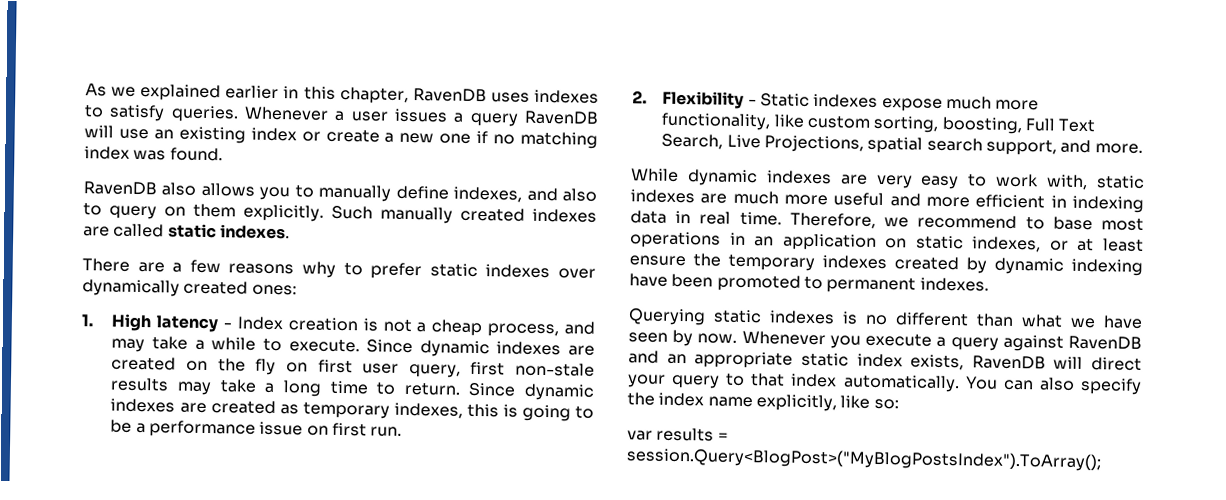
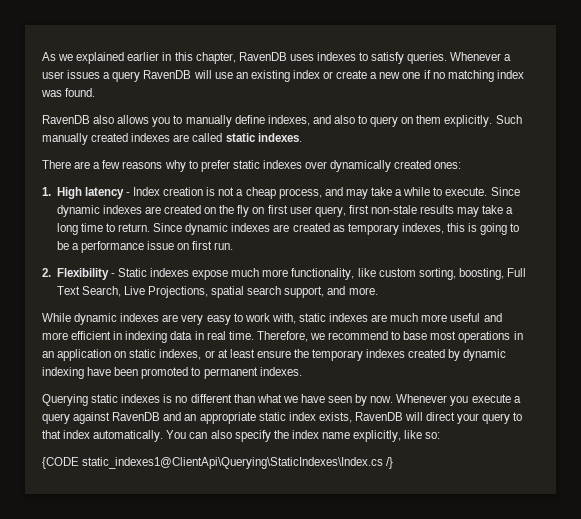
[627,427,728,442] [626,447,1102,472] var results = session.Query<BlogPost>("MyBlogPostsIndex").ToArray(); -> [42,457,394,469] {CODE static_indexes1@ClientApi\Querying\StaticIndexes\Index.cs /}

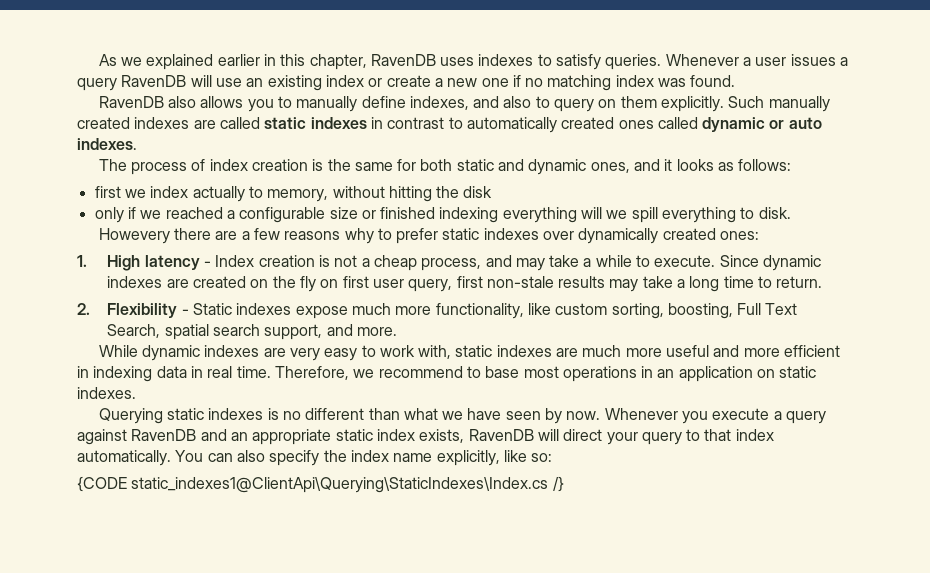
[257,133,302,142] [42,160,71,169] indexes. // There -> [310,117,822,133] [77,138,137,150] [98,159,792,175] [94,186,493,202] [94,207,791,223] [98,228,211,244] indexes in contrast to automatically created ones called dynamic or auto indexes. // The process of index creation is the same for both static and dynamic ones, and it looks as follows: // first we index actually to memory, without hitting the disk // only if we reached a configurable size or finished indexing everything will we spill everything to disk. // Howevery there
[153,223,520,235] [56,241,234,253] Since dynamic indexes are created as temporary indexes, this is going to be a performance issue on first run. -> (823, 282) none
[123,286,209,298] Live Projections, -> (161, 331) none
[159,349,507,361] [42,367,258,379] indexes, or at least ensure the temporary indexes created by dynamic indexing have been promoted to permanent -> (817, 372) none

